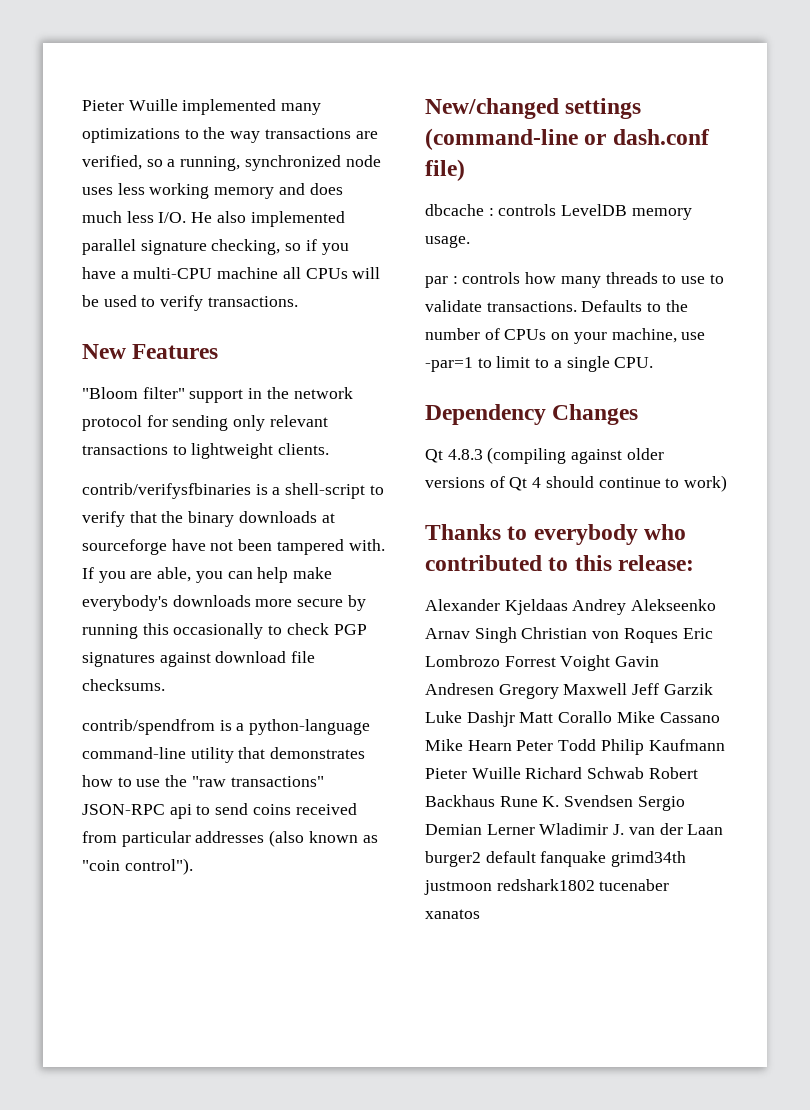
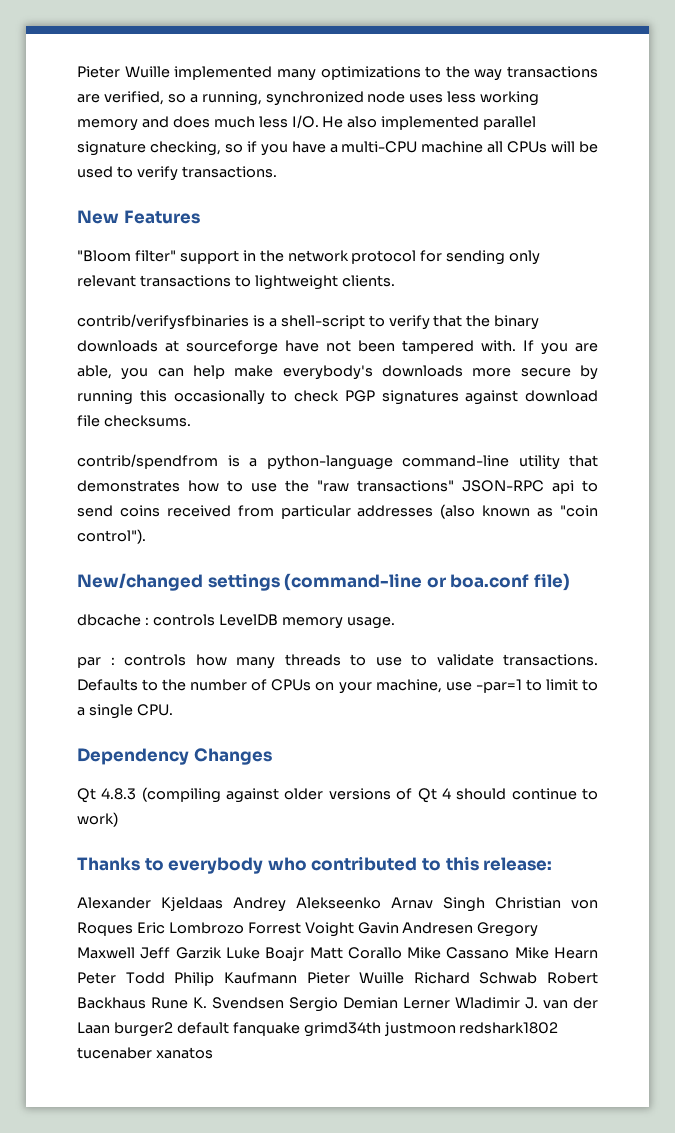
[612,129,710,145] dash.conf -> [450,574,530,588] boa.conf
[466,711,515,727] Dashjr -> [265,947,305,961] Boajr

